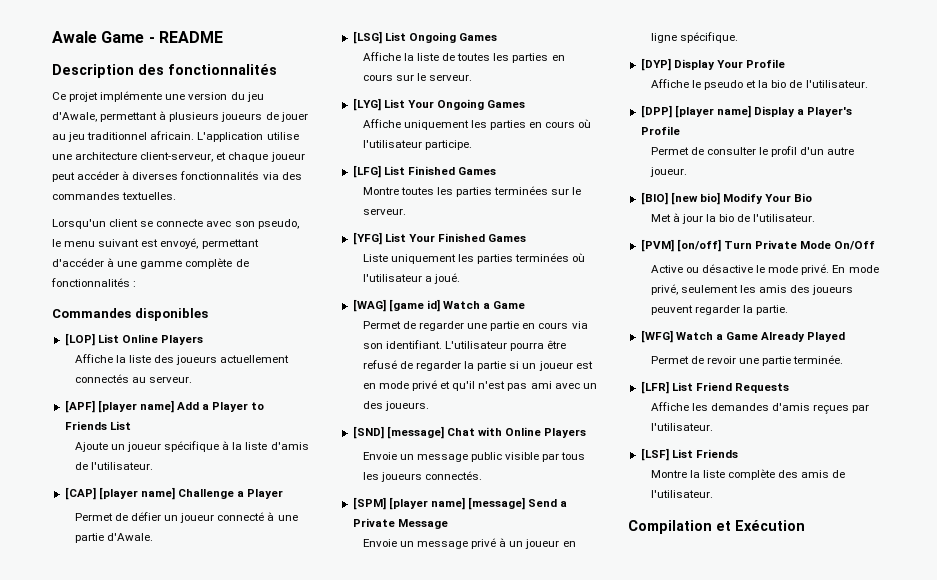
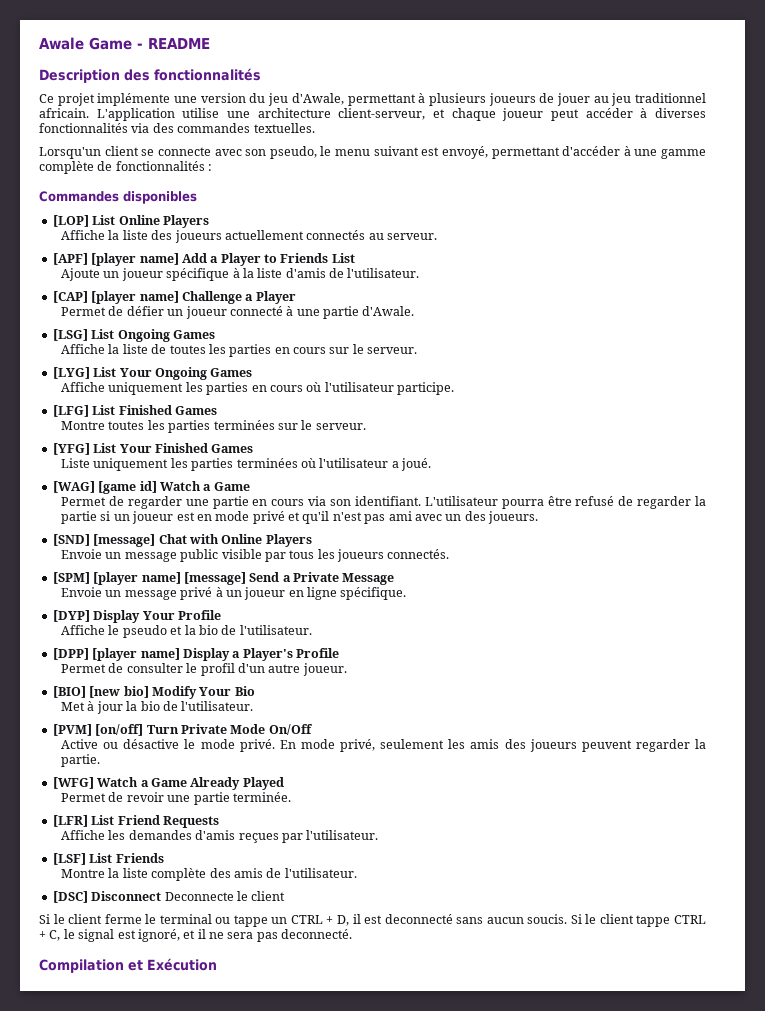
(713, 494) none -> [52,891,286,903] [39,914,706,927] [39,929,353,942] // [DSC] Disconnect Deconnecte le client // Si le client ferme le terminal ou tappe un CTRL + D, il est deconnecté sans aucun soucis. Si le client tappe CTRL + C, le signal est ignoré, et il ne sera pas deconnecté.

